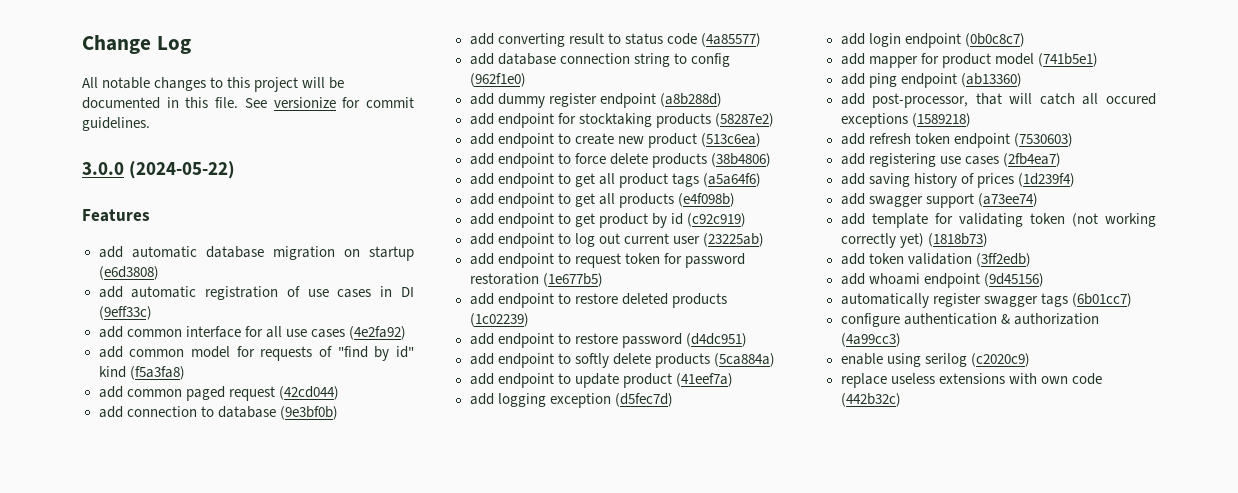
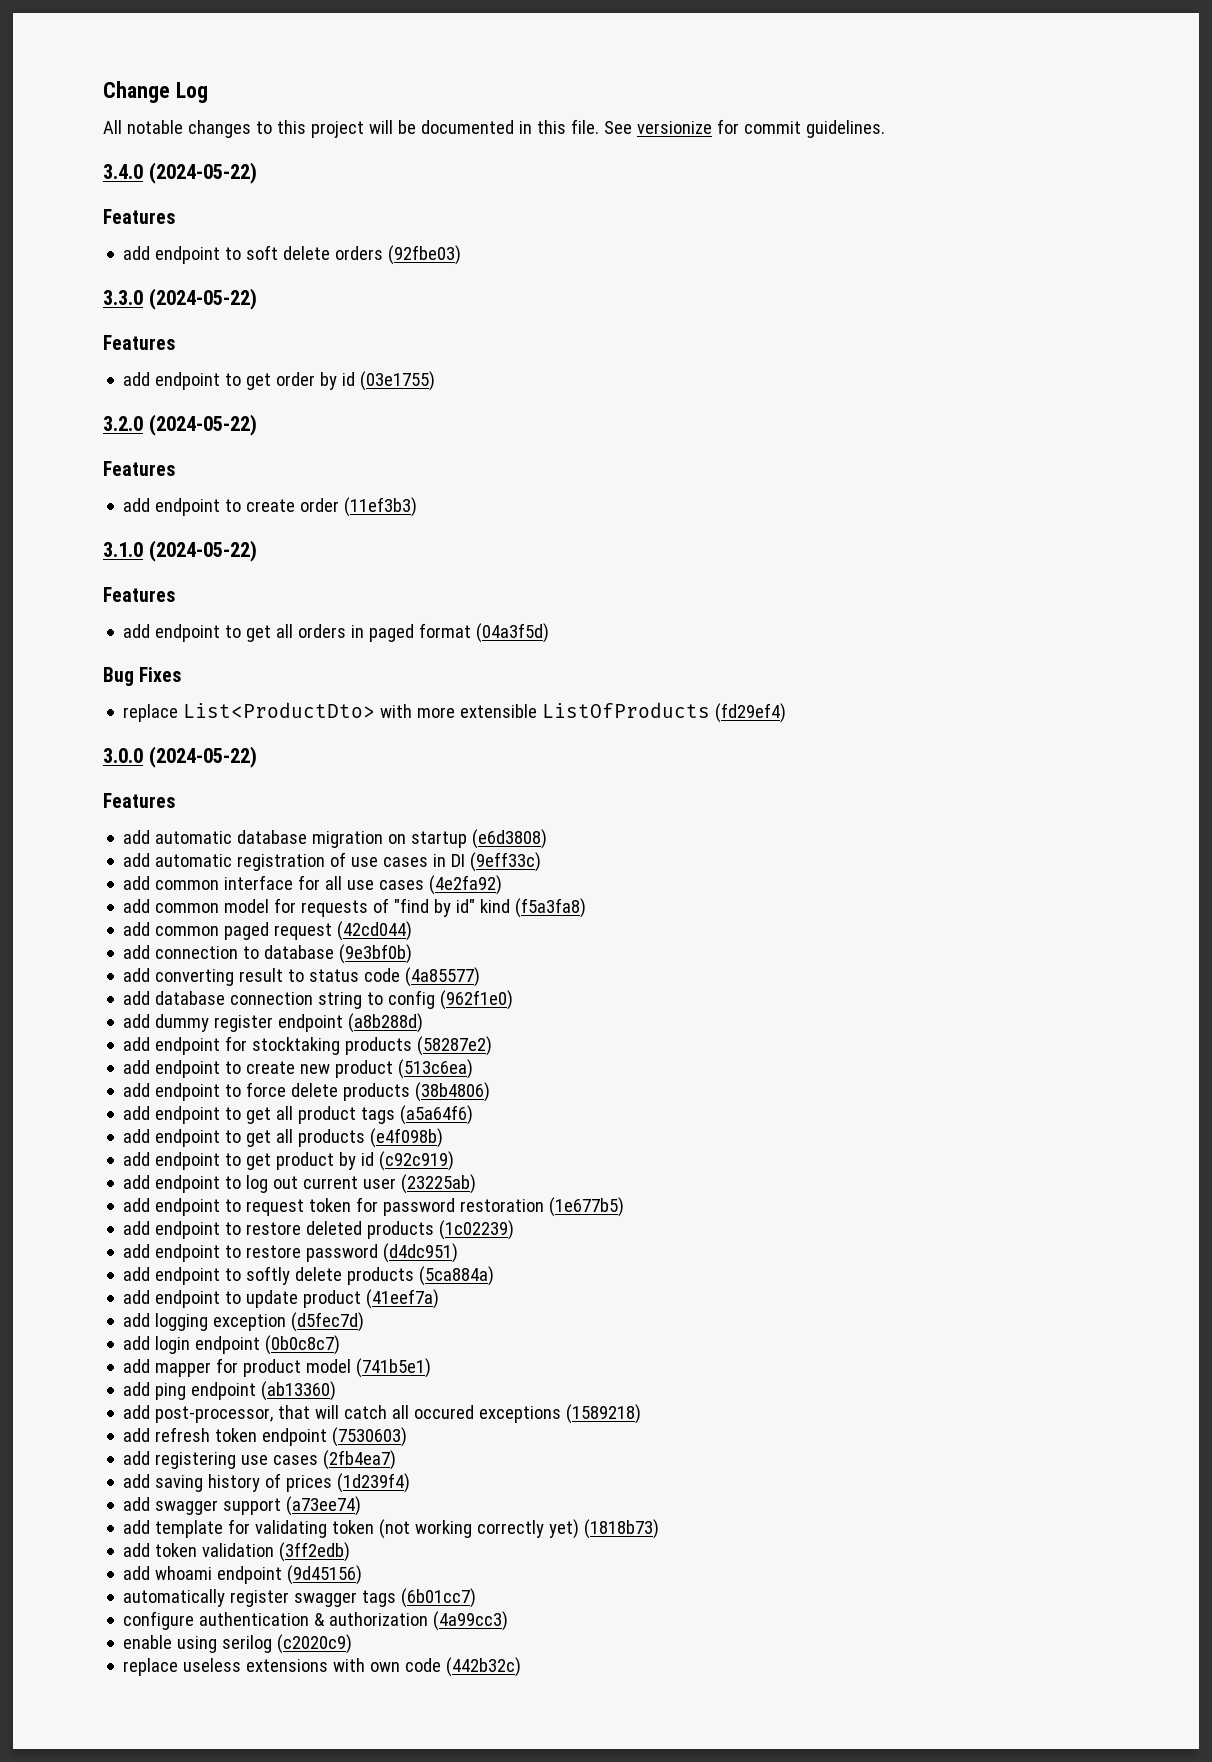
(150, 124) none -> [103,162,257,184] [103,209,175,224] [123,245,462,265] [103,288,257,310] [103,335,175,350] [123,371,436,391] [103,414,257,436] [103,461,175,476] [123,497,418,517] [103,540,257,562] [103,587,175,602] [123,623,550,643] [103,667,182,686] [123,702,787,723] // 3.4.0 (2024-05-22) // Features // add endpoint to soft delete orders (92fbe03) // 3.3.0 (2024-05-22) // Features // add endpoint to get order by id (03e1755) // 3.2.0 (2024-05-22) // Features // add endpoint to create order (11ef3b3) // 3.1.0 (2024-05-22) // Features // add endpoint to get all orders in paged format (04a3f5d) // Bug Fixes // replace List<ProductDto> with more extensible ListOfProducts (fd29ef4)

